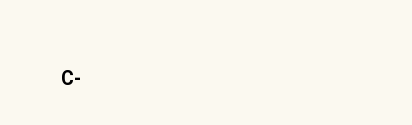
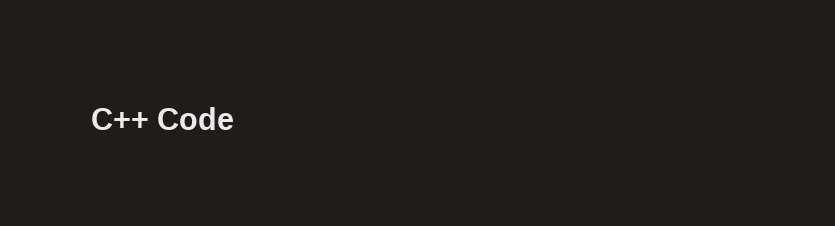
[61,70,81,85] C- -> [91,107,235,130] C++ Code

